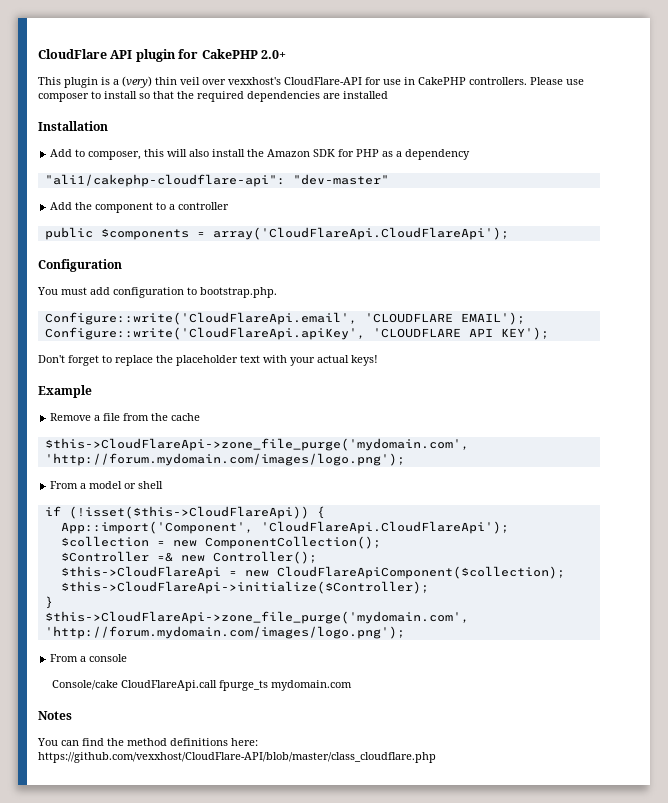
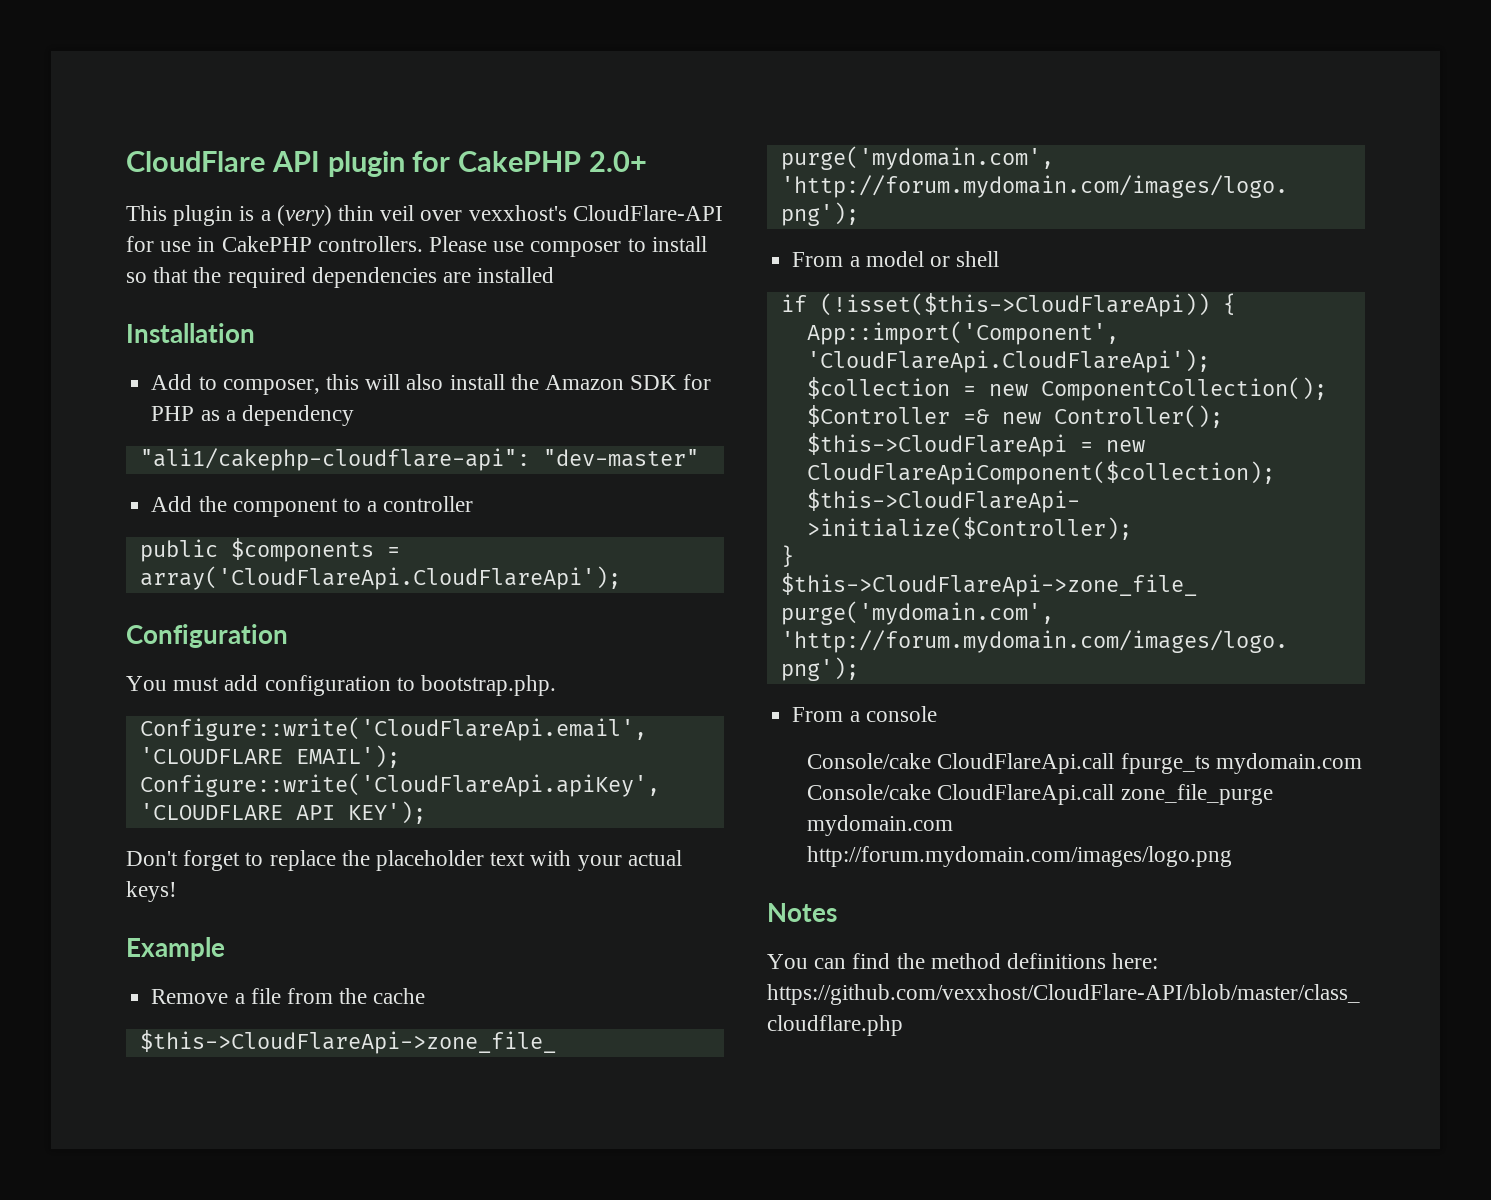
(353, 685) none -> [807,784,1273,805] [807,815,954,836] [807,846,1233,867] Console/cake CloudFlareApi.call zone_file_purge mydomain.com http://forum.mydomain.com/images/logo.png

